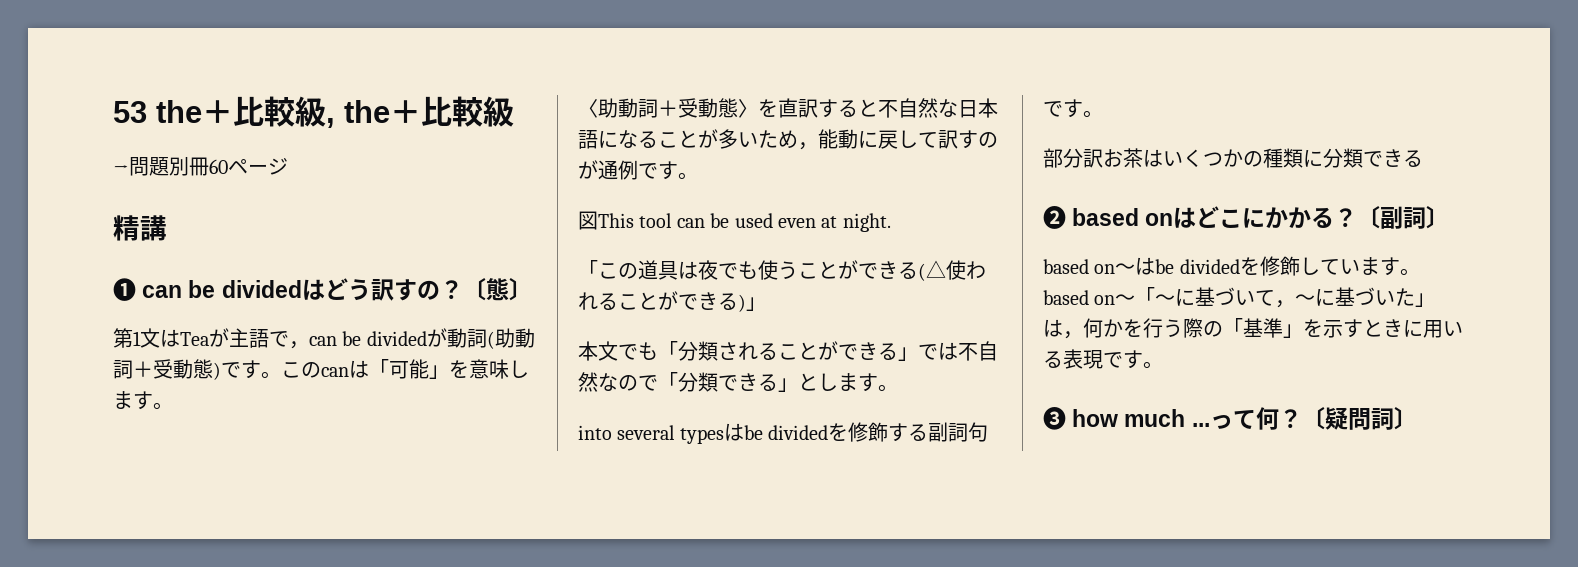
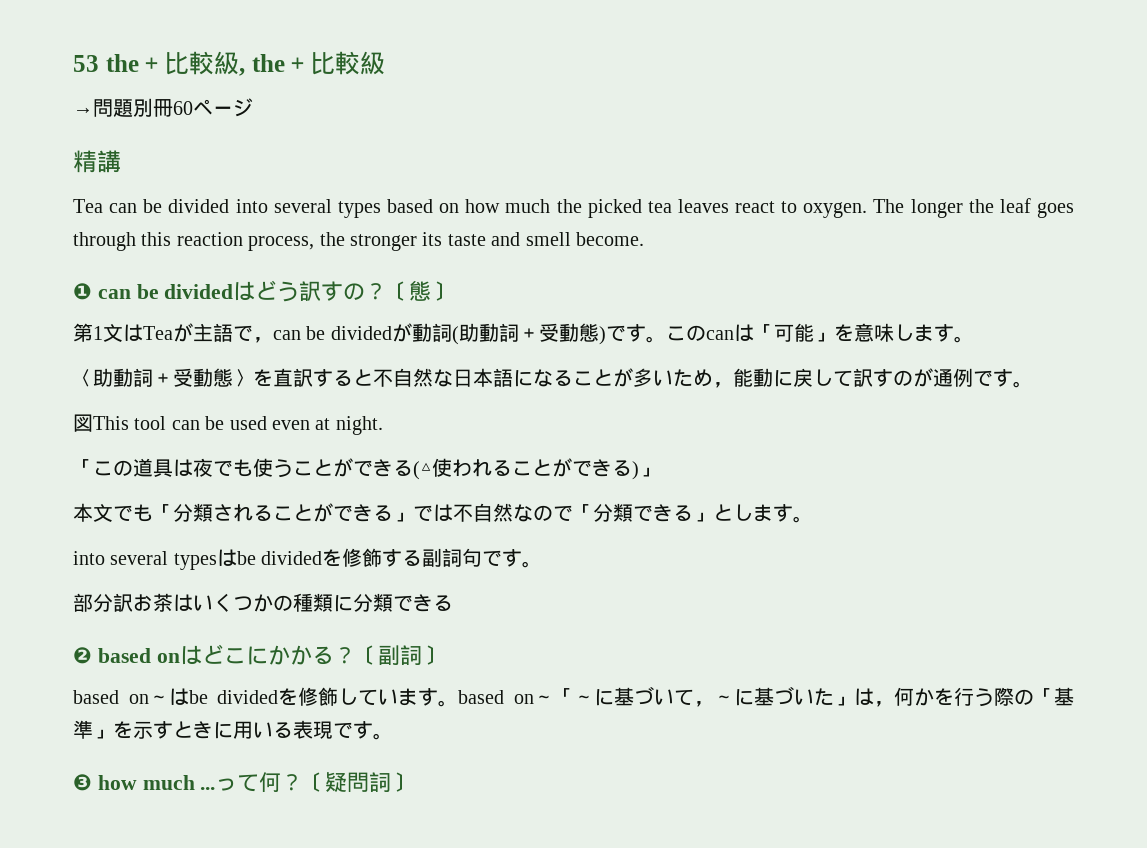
(167, 228) none -> [73,198,1074,218] [73,232,644,251] // Tea can be divided into several types based on how much the picked tea leaves react to oxygen. The longer the leaf goes through this reaction process, the stronger its taste and smell become.

